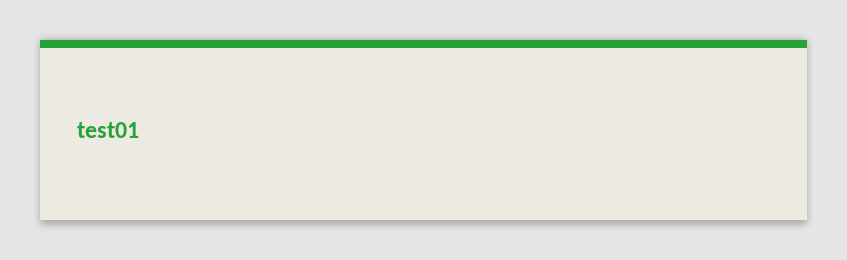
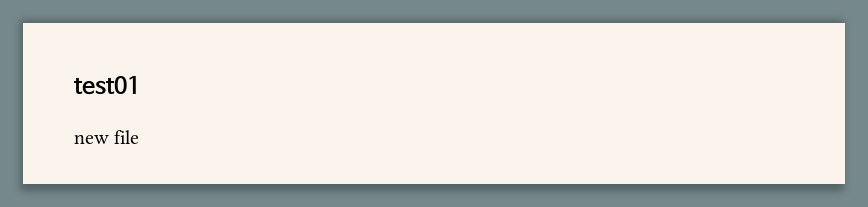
(139, 130) none -> [74,130,140,144] // new file

